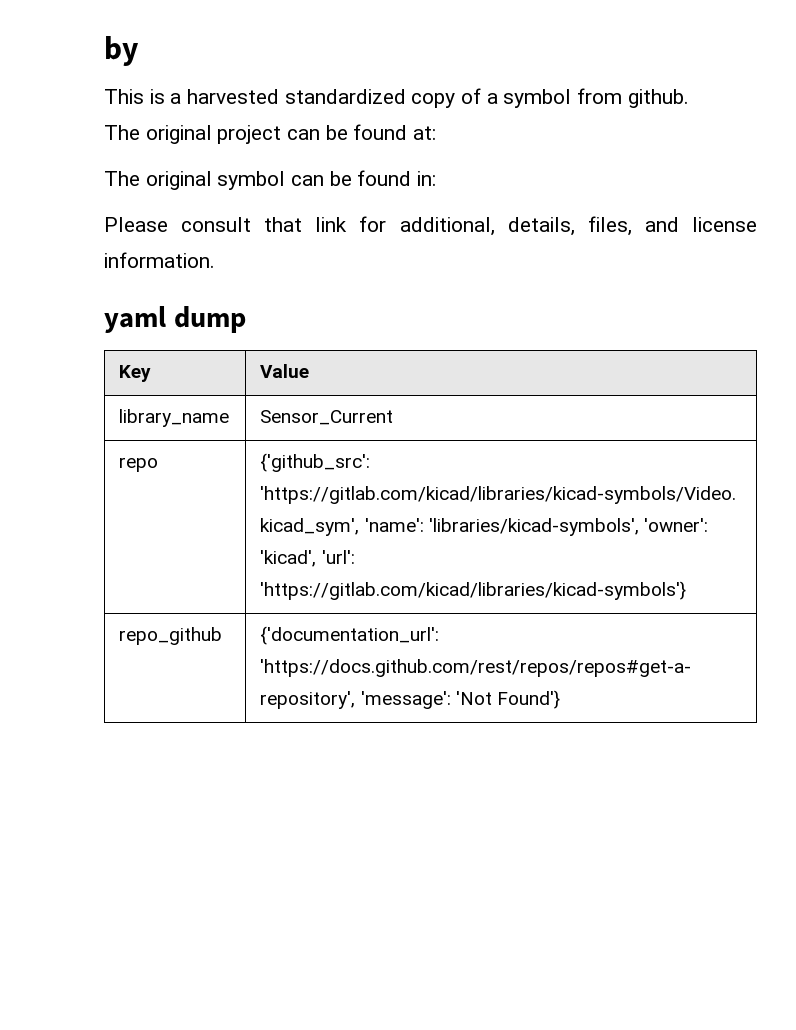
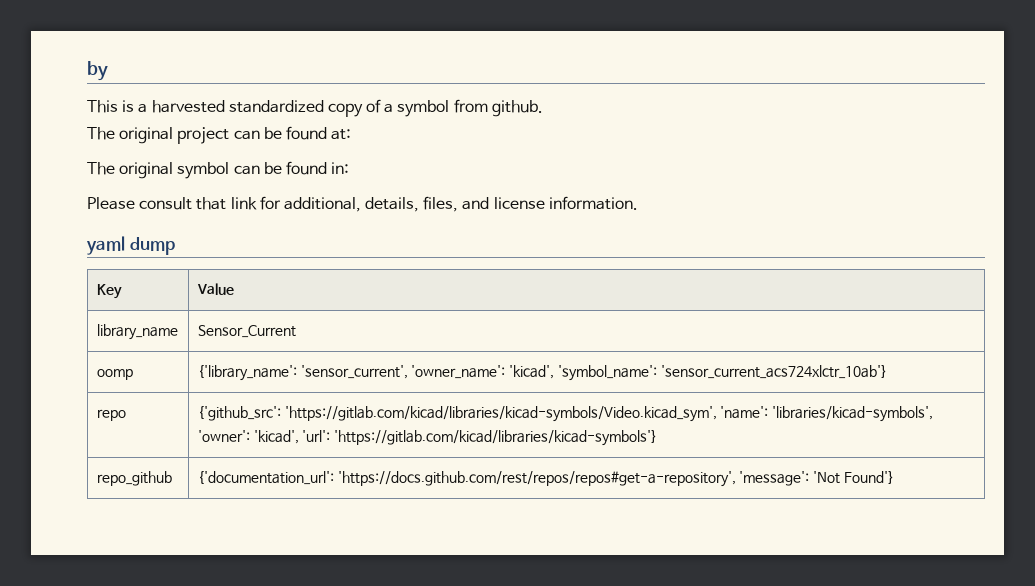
(394, 417) none -> [96,369,133,380] [197,365,887,381] // oomp | {'library_name': 'sensor_current', 'owner_name': 'kicad', 'symbol_name': 'sensor_current_acs724xlctr_10ab'}

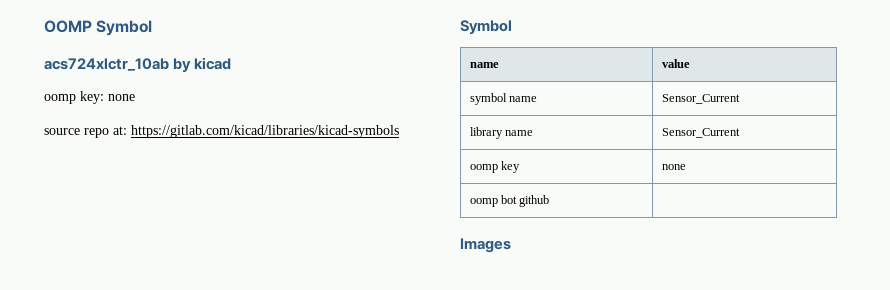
[87,61,108,81] [87,99,543,117] [87,126,352,144] [87,161,350,179] [87,196,638,212] [86,236,175,255] [96,284,122,299] [196,283,234,295] [96,324,178,340] [197,325,296,338] [96,369,133,380] [197,365,887,381] [96,409,126,421] [197,406,934,422] [197,430,658,446] [96,471,172,486] [197,471,894,487] by // This is a harvested standardized copy of a symbol from github. // The original project can be found at: // The original symbol can be found in: // Please consult that link for additional, details, files, and license information. // yaml dump // Key | Value // library_name | Sensor_Current // oomp | {'library_name': 'sensor_current', 'owner_name': 'kicad', 'symbol_name': 'sensor_current_acs724xlctr_10ab'} // repo | {'github_src': 'https://gitlab.com/kicad/libraries/kicad-symbols/Video.kicad_sym', 'name': 'libraries/kicad-symbols', 'owner': 'kicad', 'url': 'https://gitlab.com/kicad/libraries/kicad-symbols'} // repo_github | {'documentation_url': 'https://docs.github.com/rest/repos/repos#get-a-repository', 'message': 'Not Found'} -> [44,20,153,36] [44,57,232,72] [44,91,135,104] [44,125,399,138] [460,20,512,34] [469,62,499,68] [661,59,690,68] [469,93,537,105] [661,94,740,104] [469,127,533,139] [661,128,740,138] [469,161,520,173] [661,164,686,170] [469,195,550,207] [460,238,511,253] OOMP Symbol // acs724xlctr_10ab by kicad // oomp key: none // source repo at: https://gitlab.com/kicad/libraries/kicad-symbols // Symbol // name | value // symbol name | Sensor_Current // library name | Sensor_Current // oomp key | none // oomp bot github | // Images

